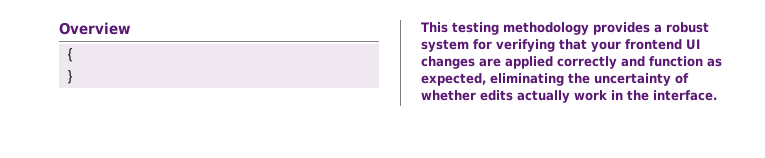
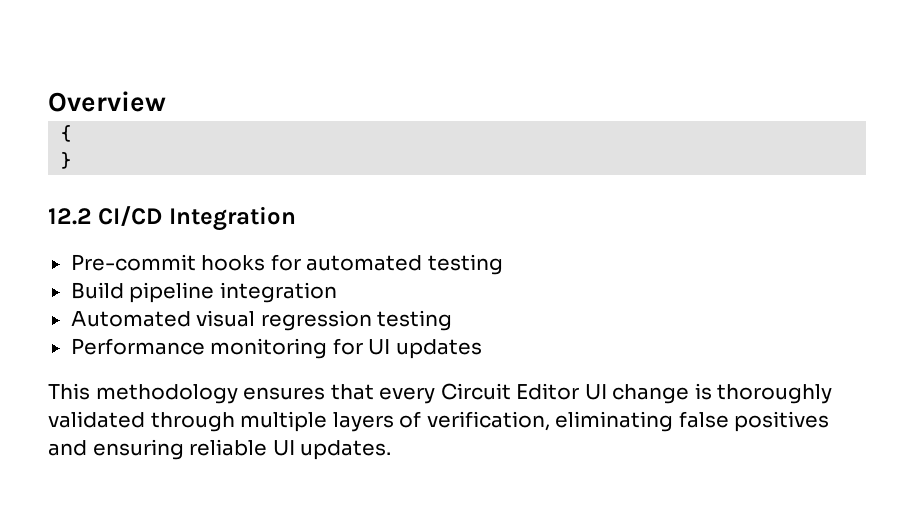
[421,22,709,35] [421,39,700,52] [421,56,722,69] [421,73,689,86] [421,90,717,103] This testing methodology provides a robust system for verifying that your frontend UI changes are applied correctly and function as expected, eliminating the uncertainty of whether edits actually work in the interface. -> [48,206,296,231] [70,254,503,275] [70,282,337,303] [70,310,453,331] [70,338,482,359] [48,383,833,404] [48,411,830,432] [48,439,392,460] 12.2 CI/CD Integration // Pre-commit hooks for automated testing // Build pipeline integration // Automated visual regression testing // Performance monitoring for UI updates // This methodology ensures that every Circuit Editor UI change is thoroughly validated through multiple layers of verification, eliminating false positives and ensuring reliable UI updates.

